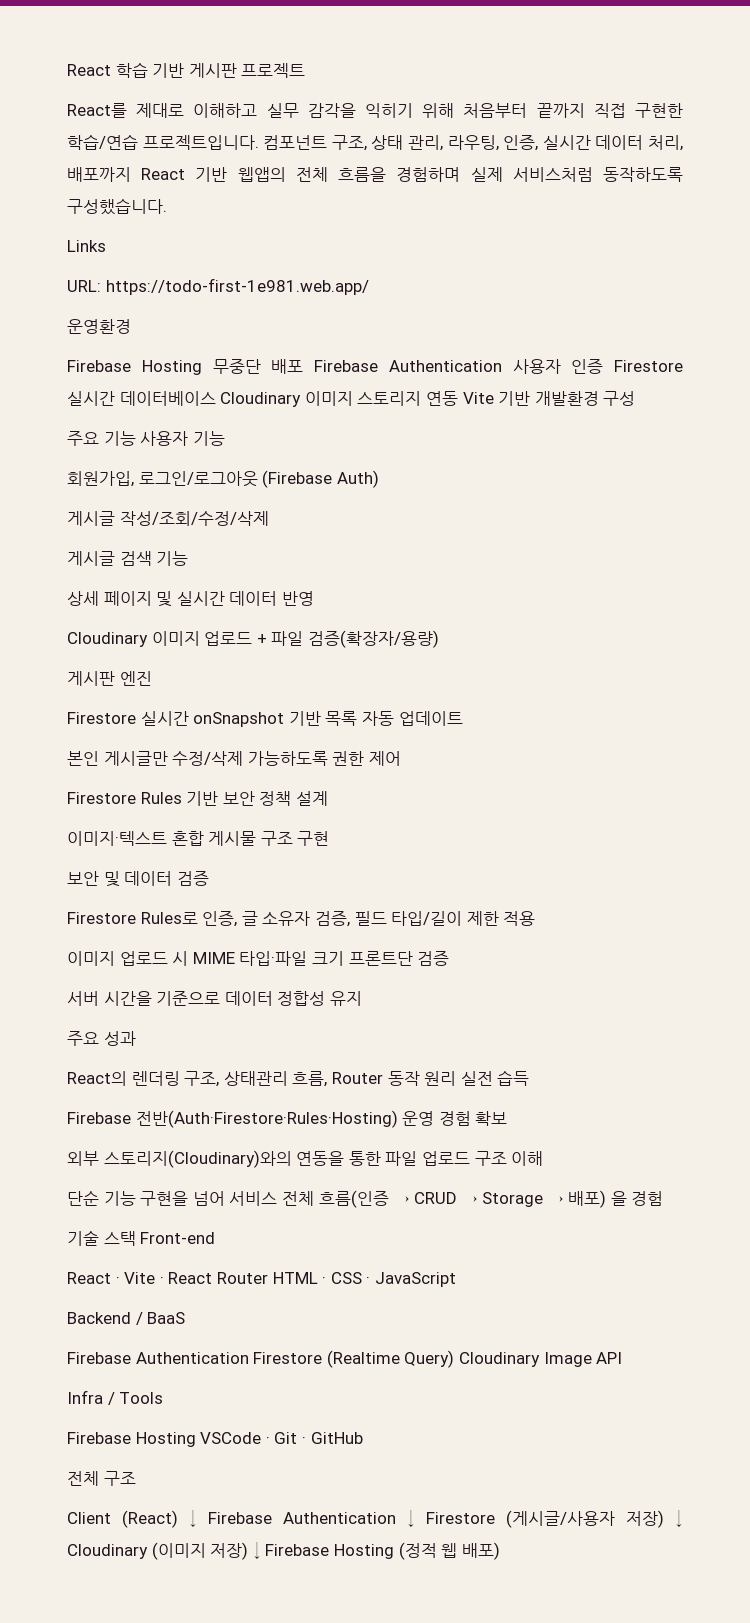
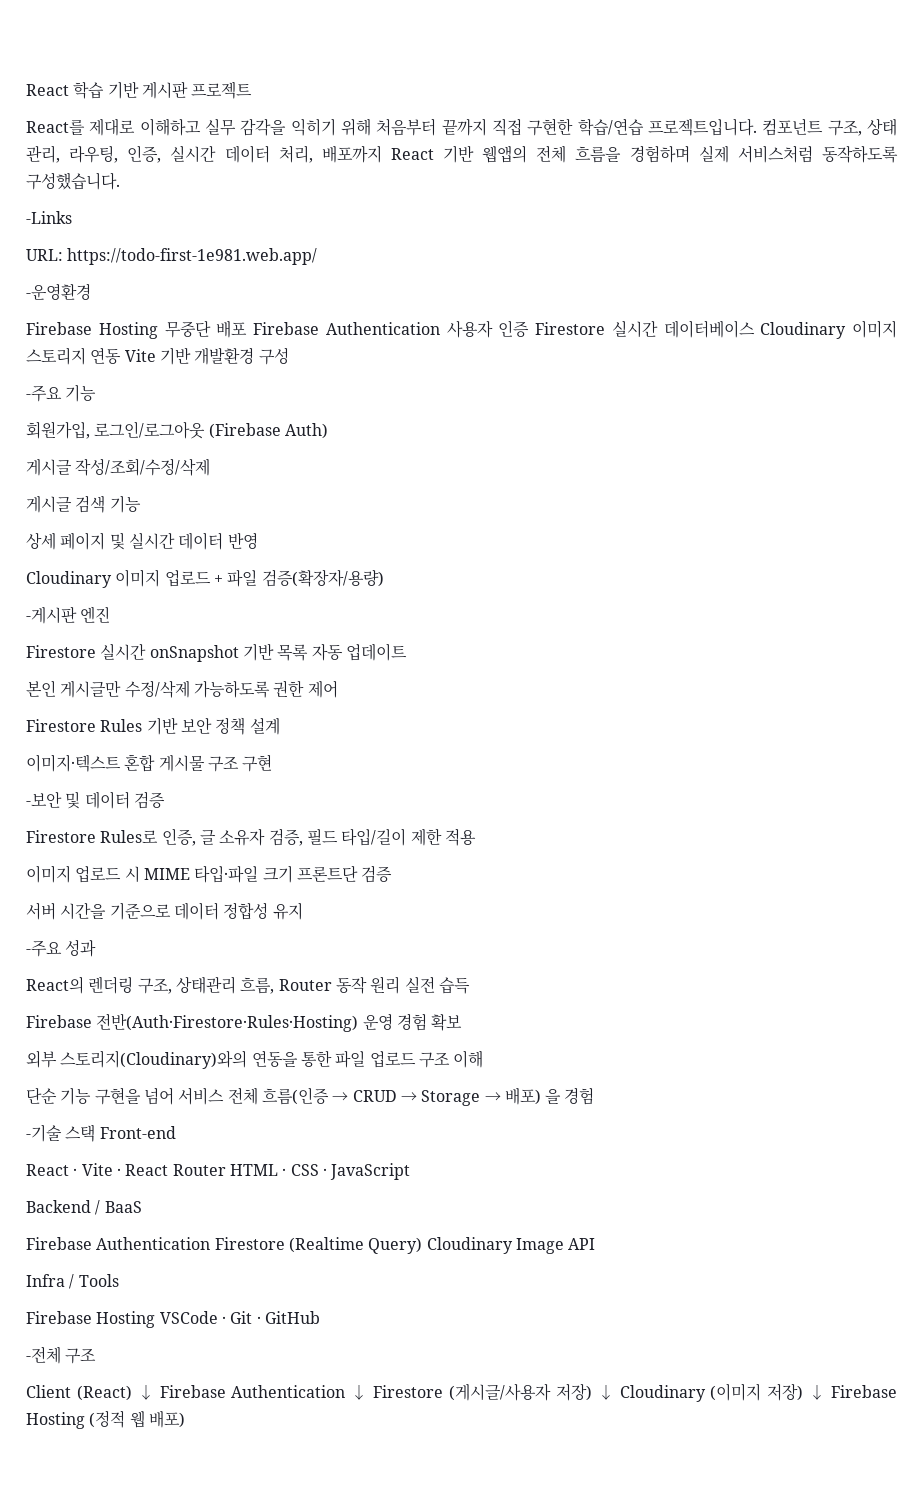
[67,240,106,252] Links -> [26,211,72,224] -Links
[67,319,131,334] 운영환경 -> [26,283,91,300] -운영환경
[67,431,189,446] 주요 기능 사용자 -> [26,386,62,402] -주요
[67,671,115,686] 게시판 -> [26,606,77,624] -게시판
[67,871,99,886] 보안 -> [26,791,62,808] -보안
[67,1031,99,1046] 주요 -> [26,941,62,957] -주요
[67,1230,99,1246] 기술 -> [26,1124,62,1142] -기술
[67,1471,99,1486] 전체 -> [26,1346,61,1364] -전체

